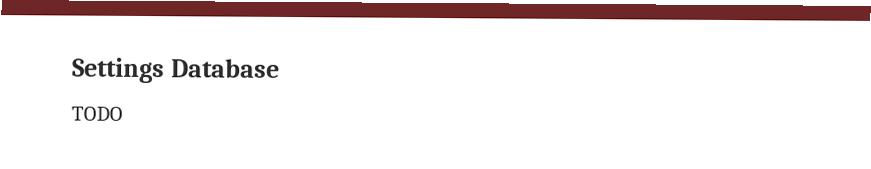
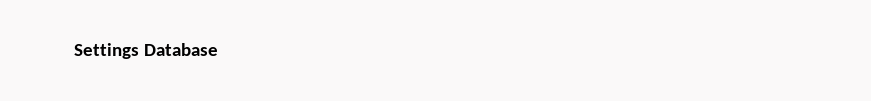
[71,106,123,121] // TODO -> (218, 49) none

